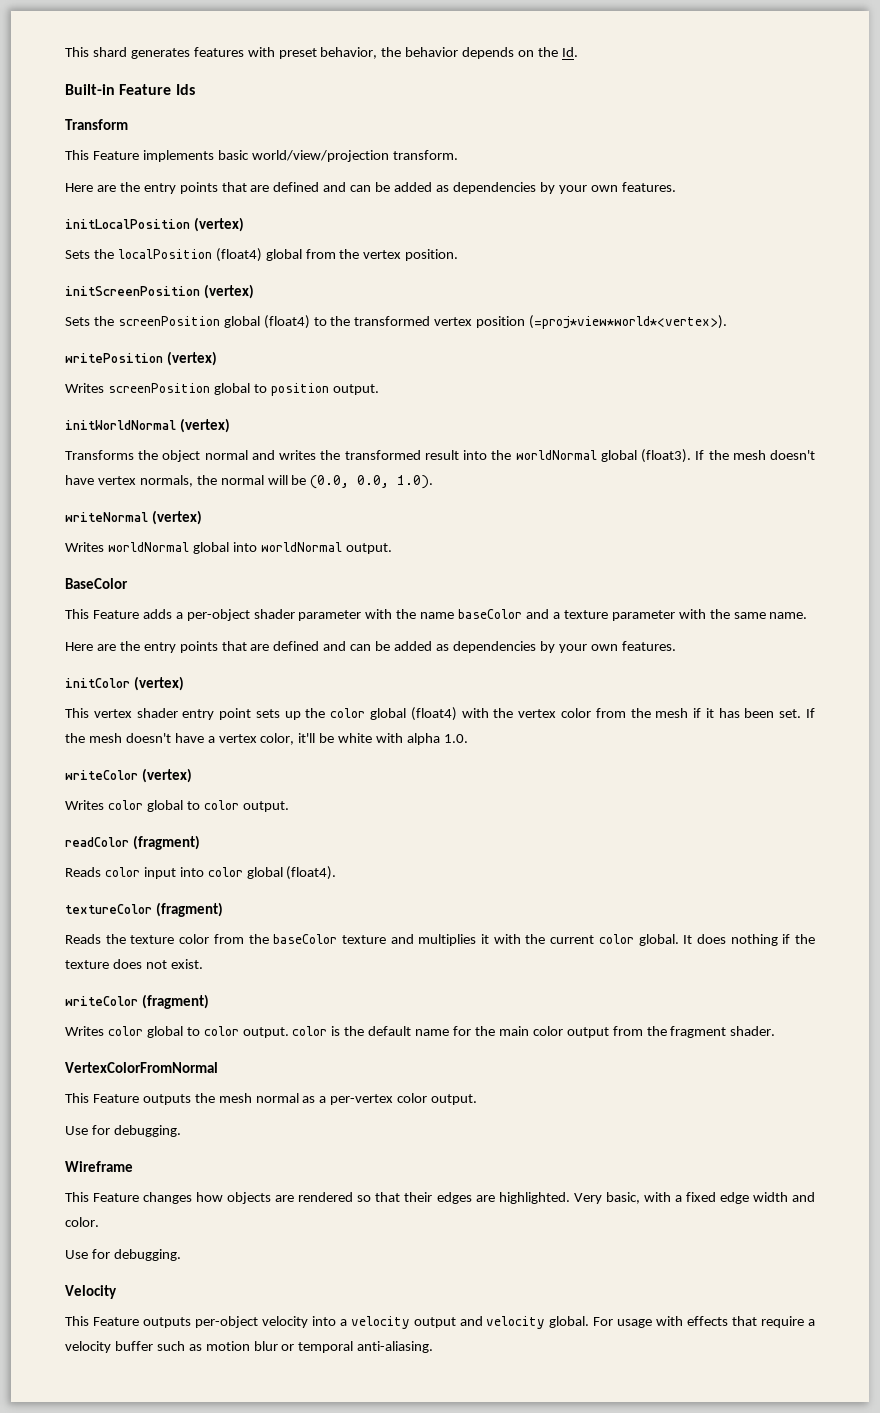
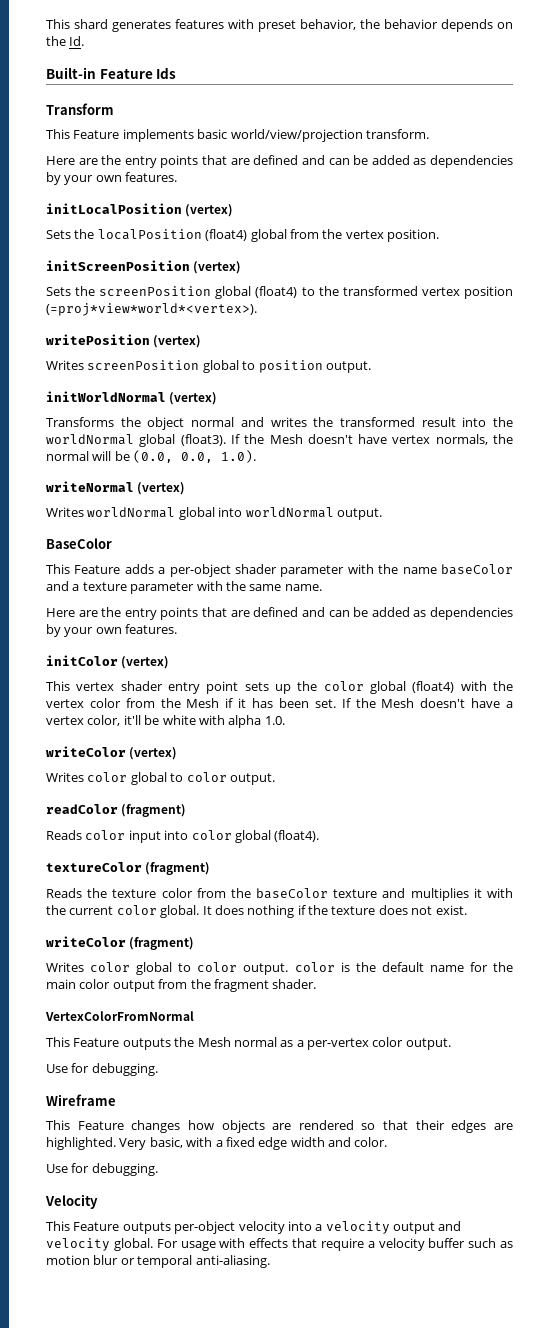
[732,450,766,460] mesh -> [269,434,303,444] Mesh
[655,708,689,718] mesh -> [186,698,220,708] Mesh
[88,733,122,743] mesh -> [381,698,415,708] Mesh
[218,1093,252,1103] mesh -> [197,1037,231,1047] Mesh

